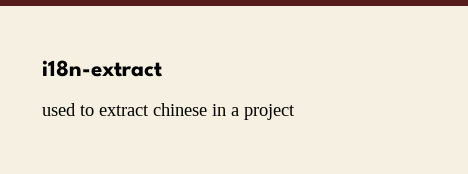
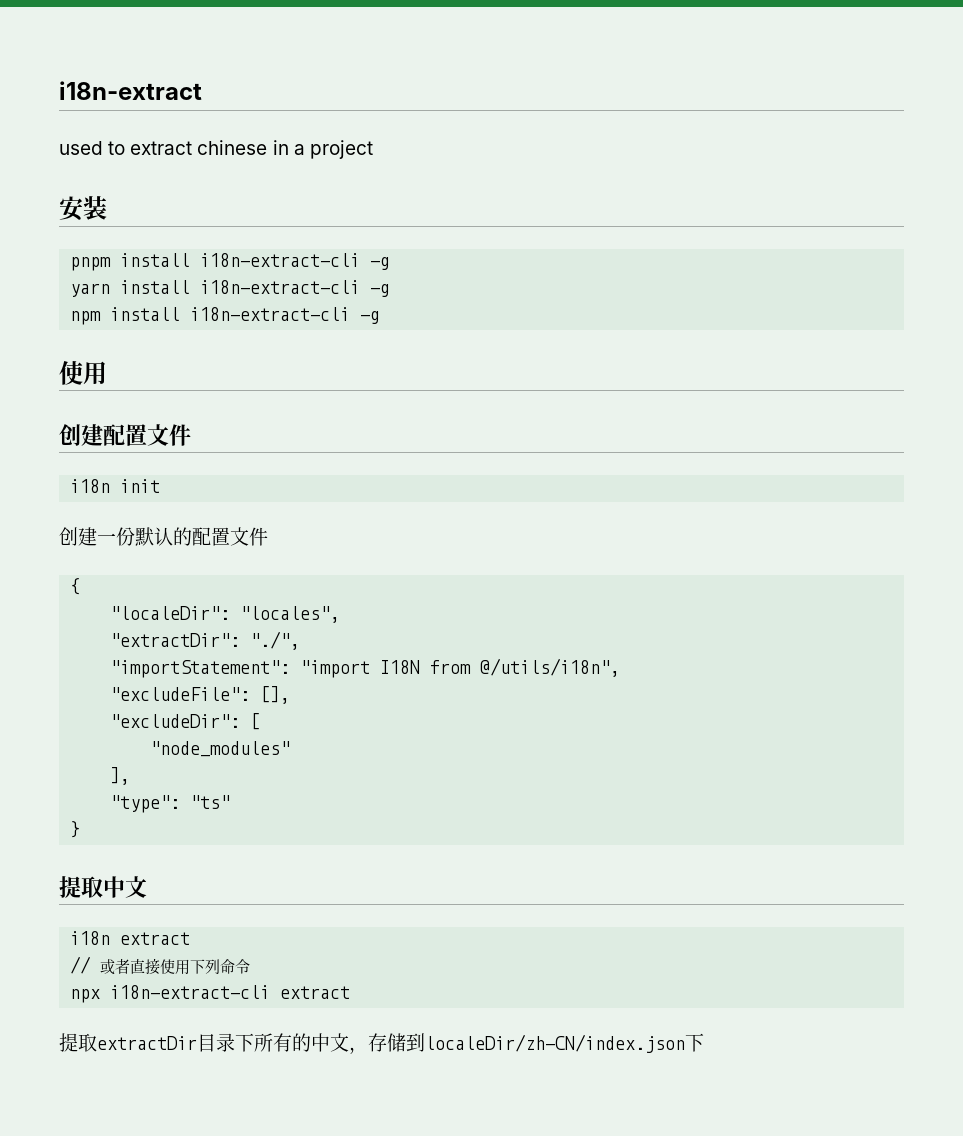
(295, 112) none -> [59,196,107,221] [70,253,391,271] [70,280,391,297] [70,307,381,325] [59,360,107,385] [59,424,191,446] [70,479,161,493] [59,527,268,546] [70,578,81,595] [110,606,341,623] [110,631,301,650] [110,658,621,678] [110,686,291,704] [110,713,261,730] [150,741,291,757] [110,767,131,785] [110,795,231,813] [70,821,81,838] [59,876,147,898] [70,931,191,945] [70,956,251,975] [70,985,351,1003] [59,1033,704,1054] // 安装 // pnpm install i18n-extract-cli -g // yarn install i18n-extract-cli -g // npm install i18n-extract-cli -g // 使用 // 创建配置文件 // i18n init // 创建一份默认的配置文件 // { // "localeDir": "locales", // "extractDir": "./", // "importStatement": "import I18N from @/utils/i18n", // "excludeFile": [], // "excludeDir": [ // "node_modules" // ], // "type": "ts" // } // 提取中文 // i18n extract // // 或者直接使用下列命令 // npx i18n-extract-cli extract // 提取extractDir目录下所有的中文，存储到localeDir/zh-CN/index.json下

